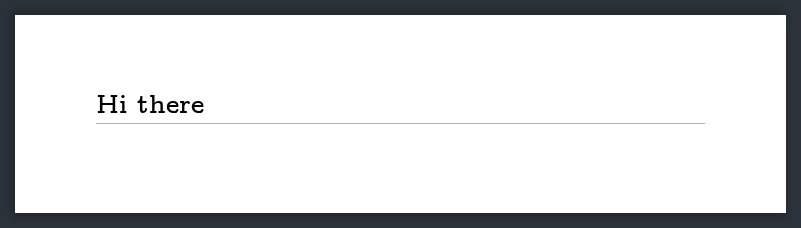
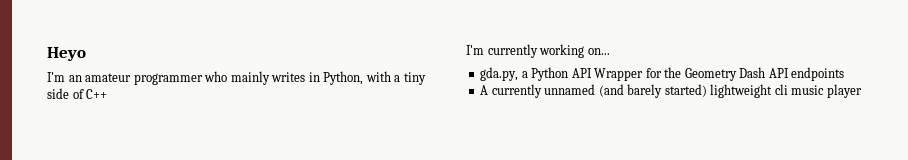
[96,95,204,113] Hi there -> [47,47,86,61] [47,71,426,85] [47,88,108,99] [466,44,610,58] [480,67,845,81] [480,84,862,98] Heyo // I'm an amateur programmer who mainly writes in Python, with a tiny side of C++ // I'm currently working on... // gda.py, a Python API Wrapper for the Geometry Dash API endpoints // A currently unnamed (and barely started) lightweight cli music player

